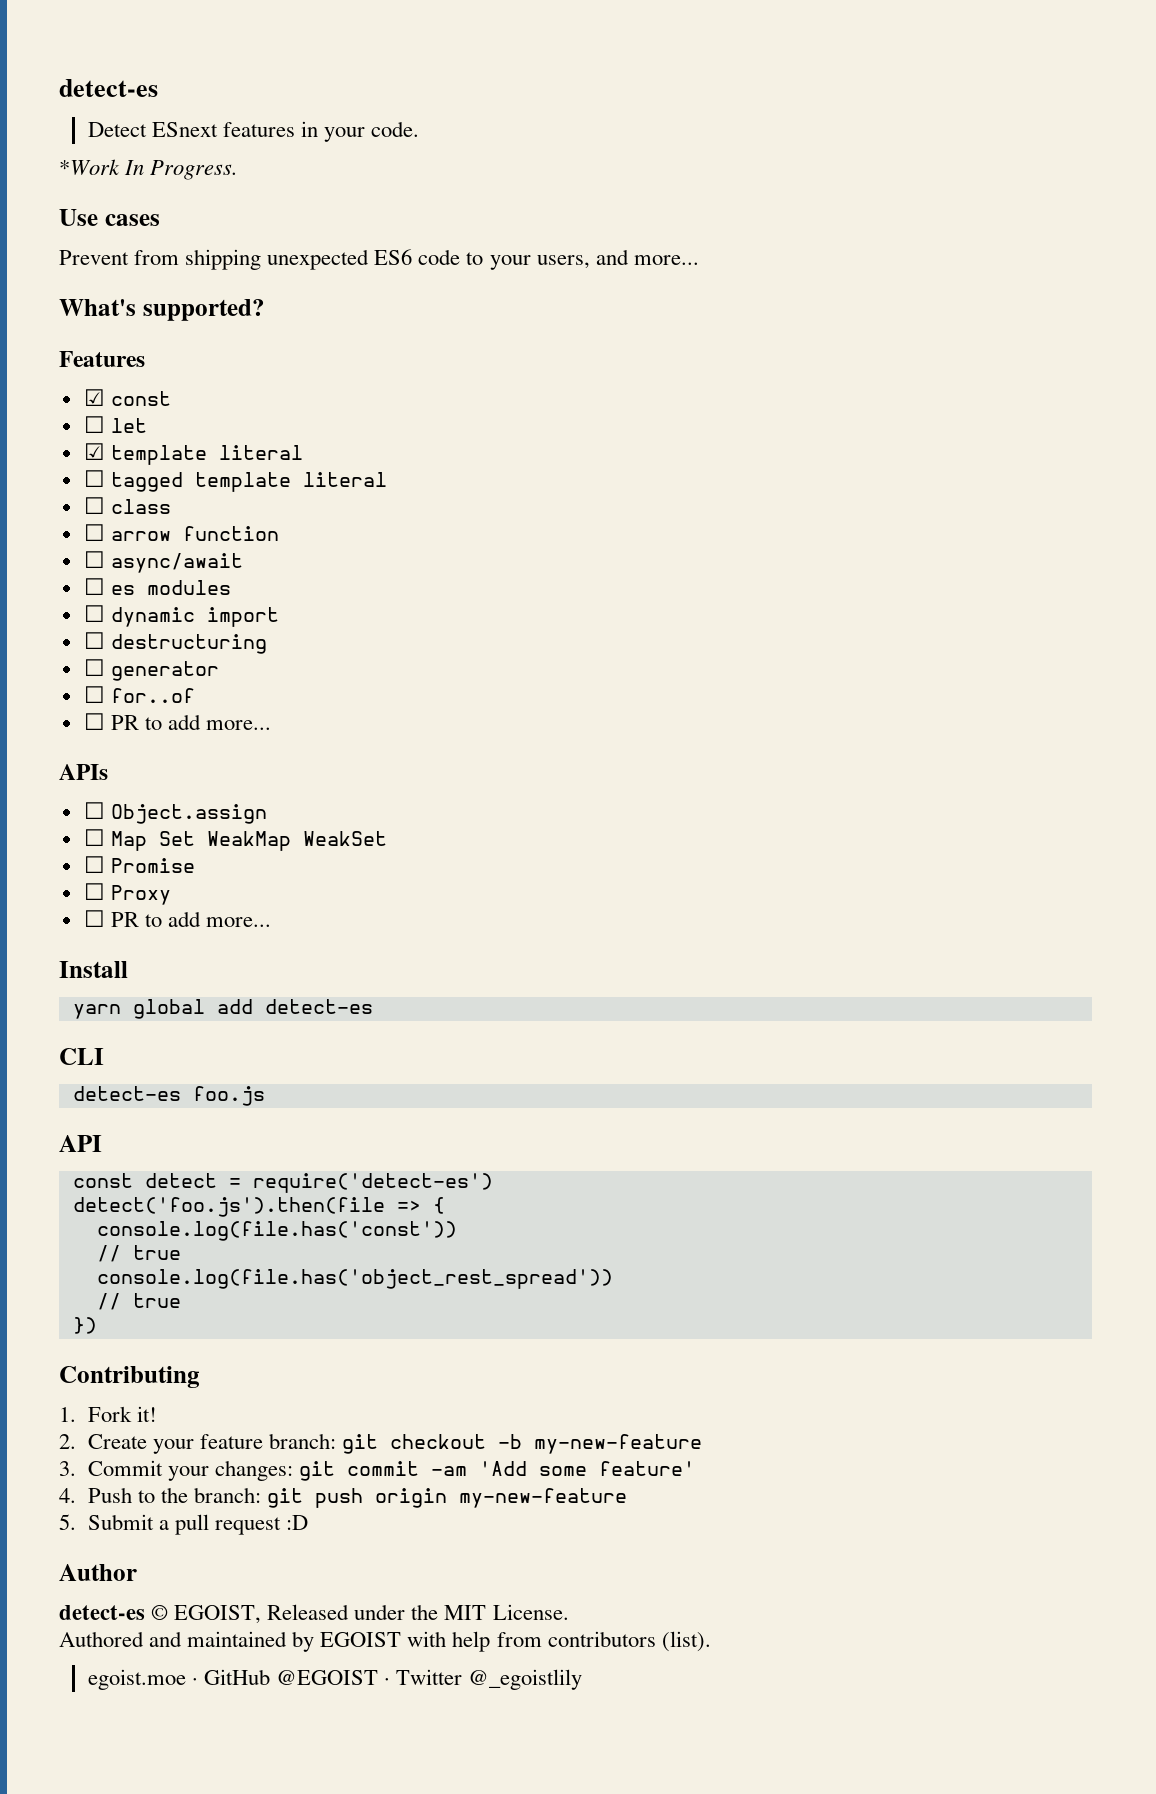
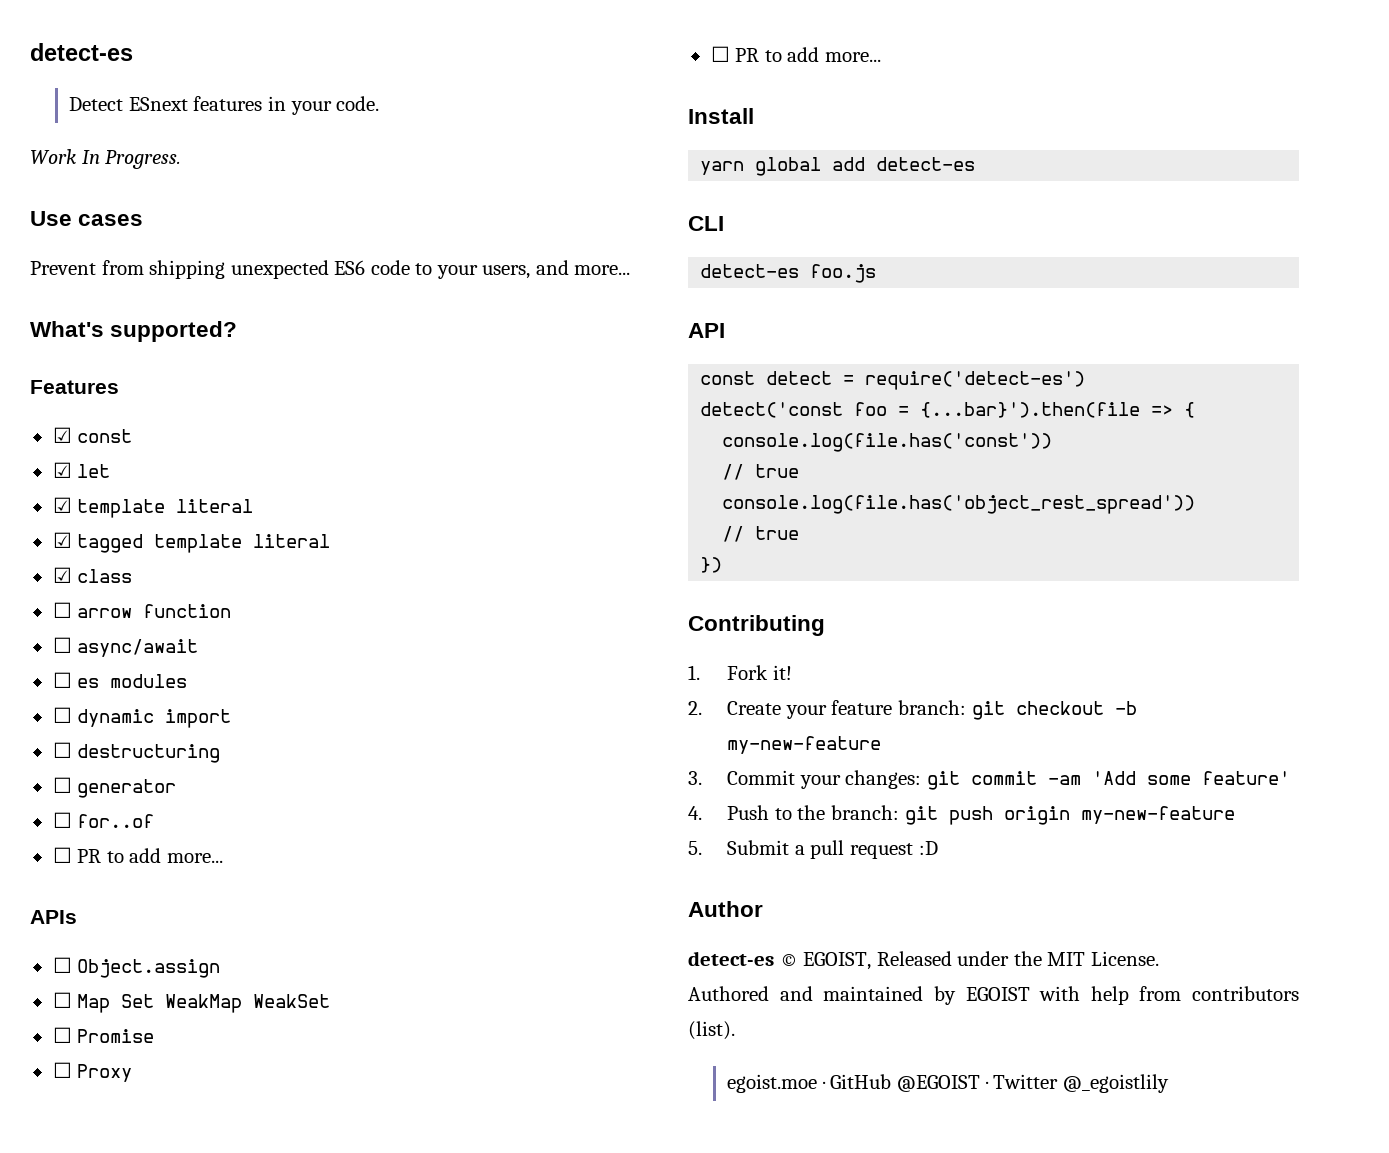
[59,159,120,175] *Work -> [30,149,76,164] Work
[83,416,105,433] ☐ -> [52,462,72,478] ☑
[83,470,105,487] ☐ -> [52,532,72,548] ☑
[83,497,105,514] ☐ -> [52,567,72,583] ☑
[72,1197,385,1217] detect('foo.js').then(file -> [700,402,1141,418] detect('const foo = {...bar}').then(file

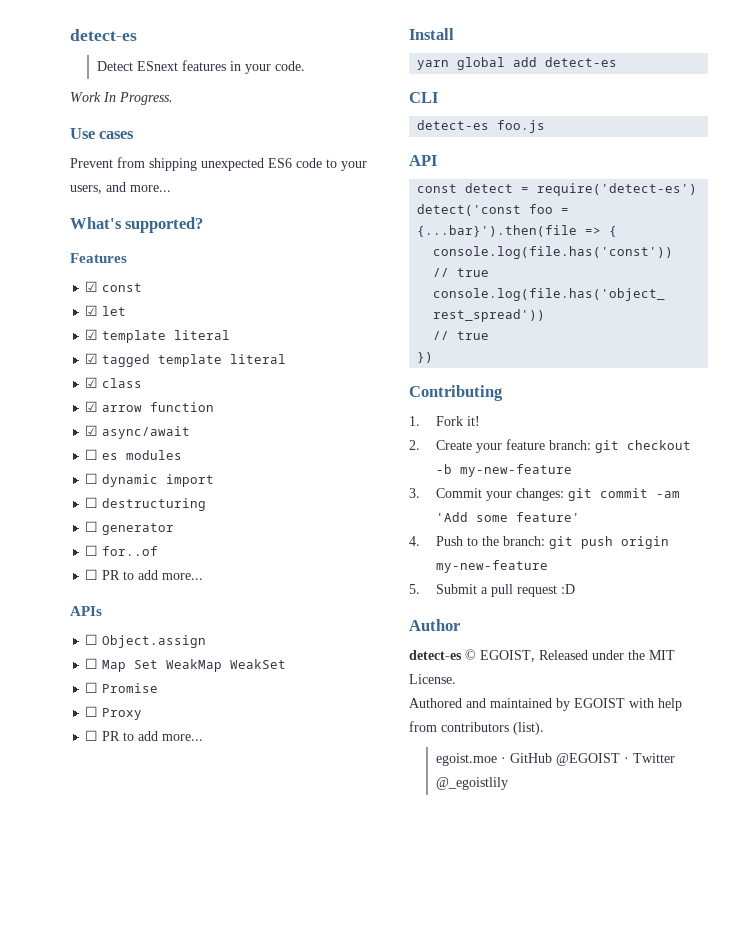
[52,602,72,618] ☐ -> [85,401,99,412] ☑
[52,637,72,653] ☐ -> [85,425,99,436] ☑

